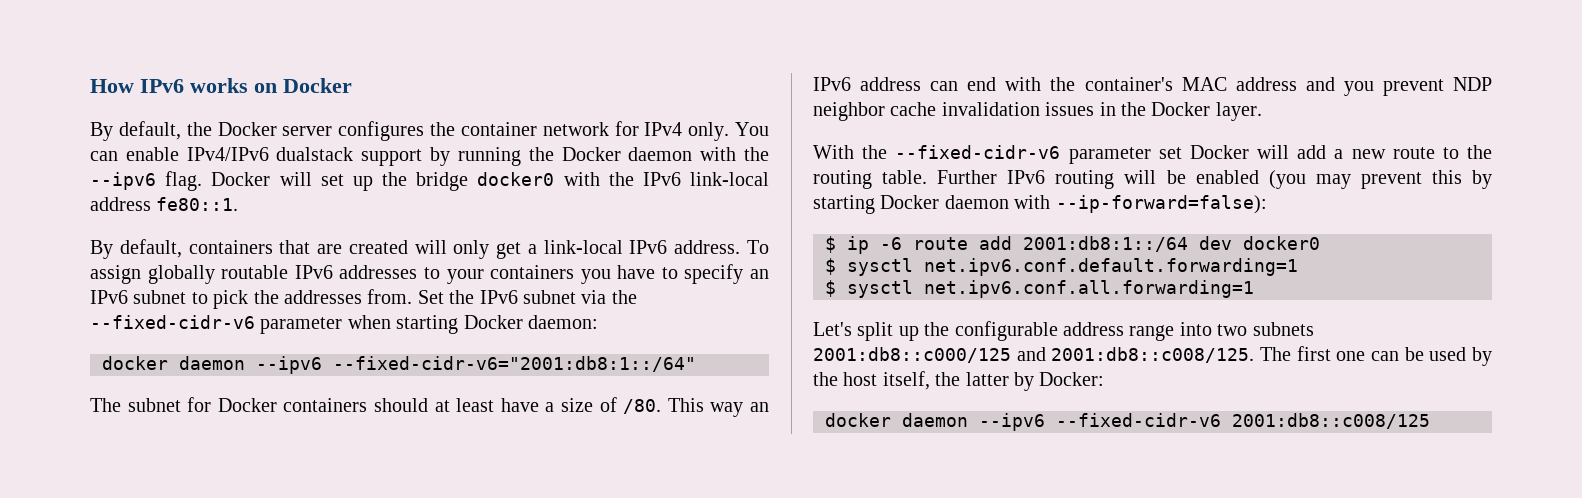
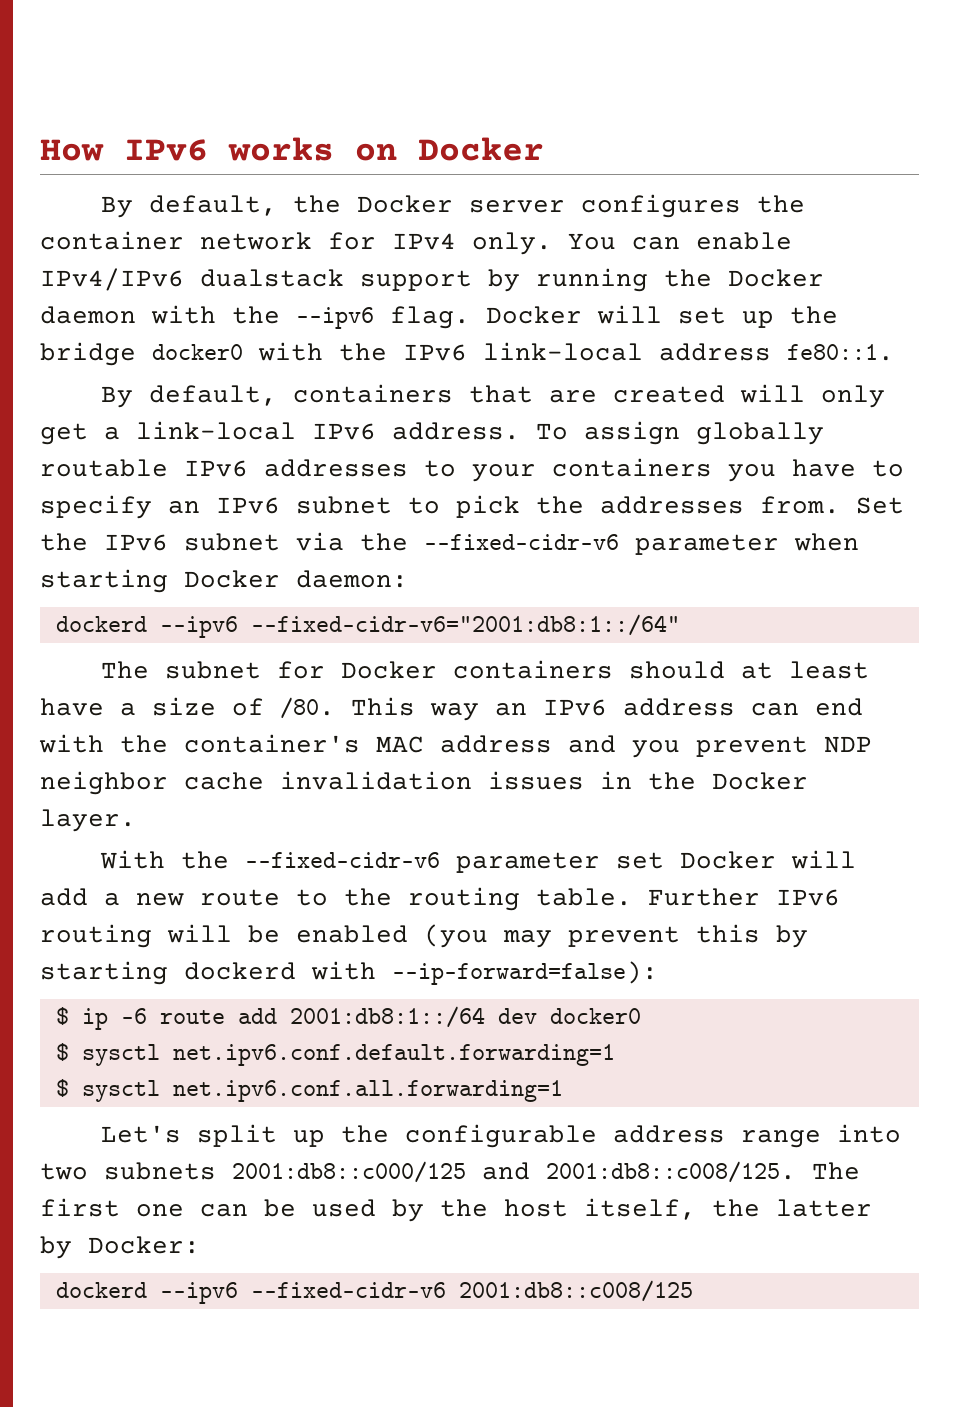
[102,356,245,370] docker daemon -> [55,616,147,632] dockerd
[880,195,1009,209] Docker daemon -> [184,962,296,980] dockerd
[825,413,968,427] docker daemon -> [55,1282,147,1298] dockerd

